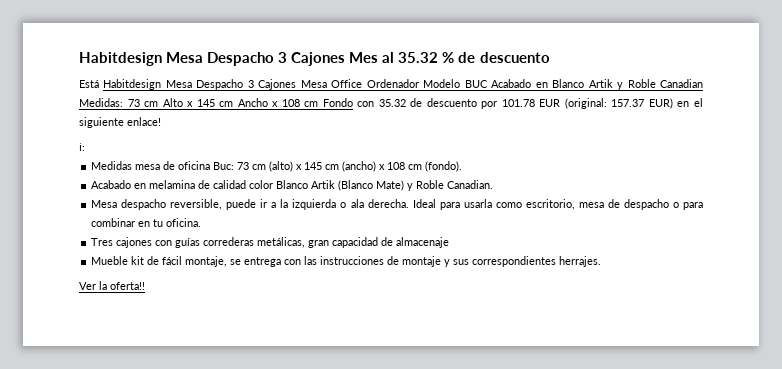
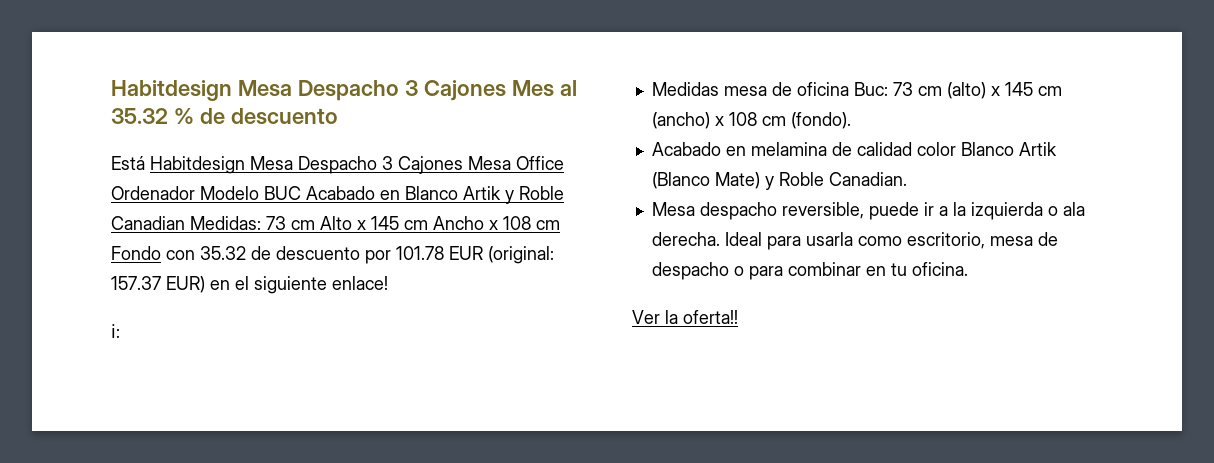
[91,237,450,248] [91,256,602,267] // Tres cajones con guías correderas metálicas, gran capacidad de almacenaje // Mueble kit de fácil montaje, se entrega con las instrucciones de montaje y sus correspondientes herrajes. -> (968, 269) none

